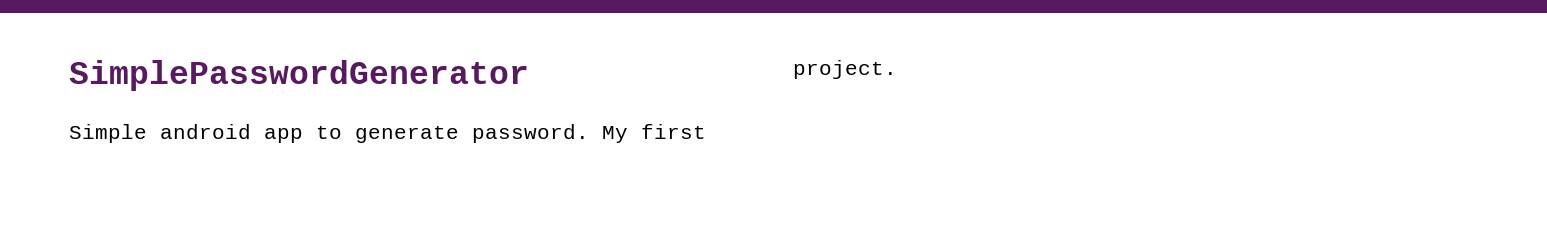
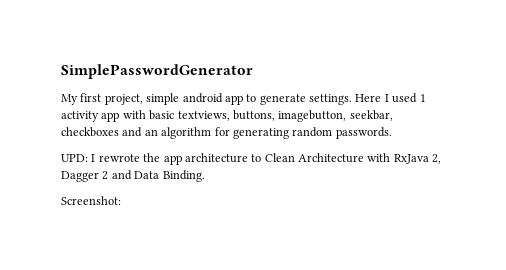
[69,124,706,143] [793,60,897,79] Simple android app to generate password. My first project. -> [61,93,426,105] [61,110,393,122] [61,127,392,139] [61,153,442,165] [61,170,205,182] [61,196,121,205] My first project, simple android app to generate settings. Here I used 1 activity app with basic textviews, buttons, imagebutton, seekbar, checkboxes and an algorithm for generating random passwords. // UPD: I rewrote the app architecture to Clean Architecture with RxJava 2, Dagger 2 and Data Binding. // Screenshot:

